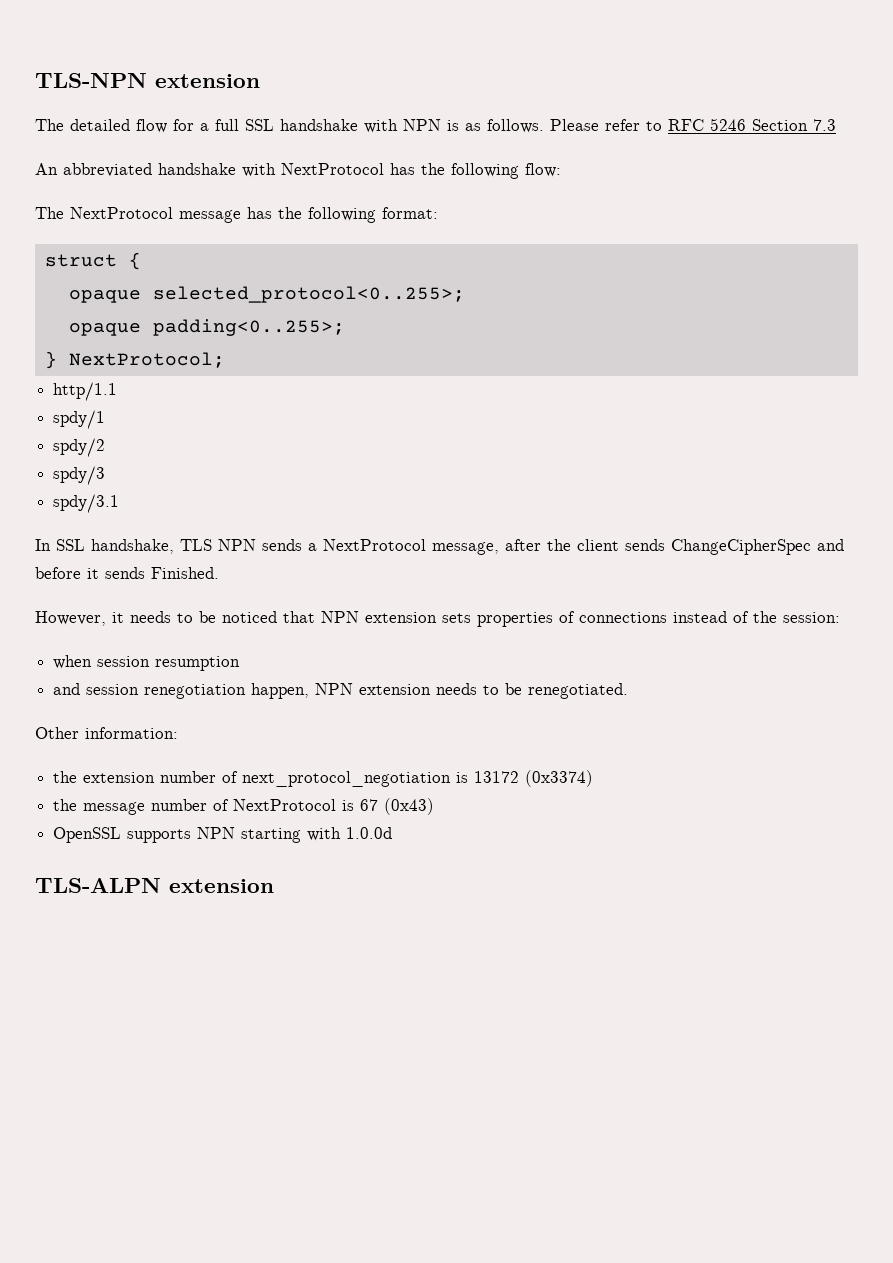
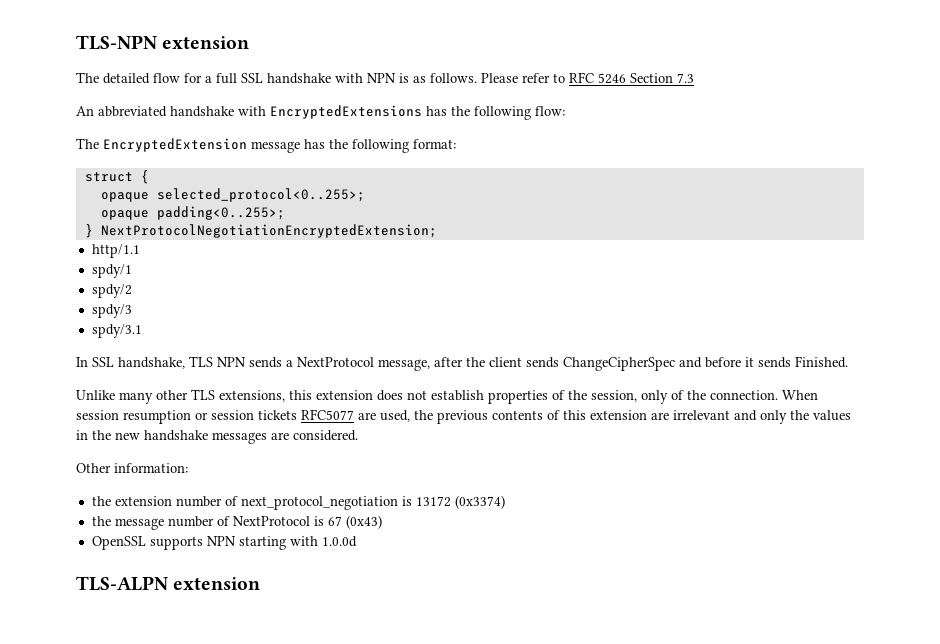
[281,163,384,175] NextProtocol -> [270,105,422,119] EncryptedExtensions
[70,207,173,219] NextProtocol -> [103,138,247,152] EncryptedExtension
[68,352,225,368] NextProtocol; -> [100,224,437,238] NextProtocolNegotiationEncryptedExtension;
[35,611,840,627] [53,655,241,671] [53,683,629,699] However, it needs to be noticed that NPN extension sets properties of connections instead of the session: // when session resumption // and session renegotiation happen, NPN extension needs to be renegotiated. -> [76,389,818,404] [76,409,851,424] [76,430,358,444] Unlike many other TLS extensions, this extension does not establish properties of the session, only of the connection. When session resumption or session tickets RFC5077 are used, the previous contents of this extension are irrelevant and only the values in the new handshake messages are considered.

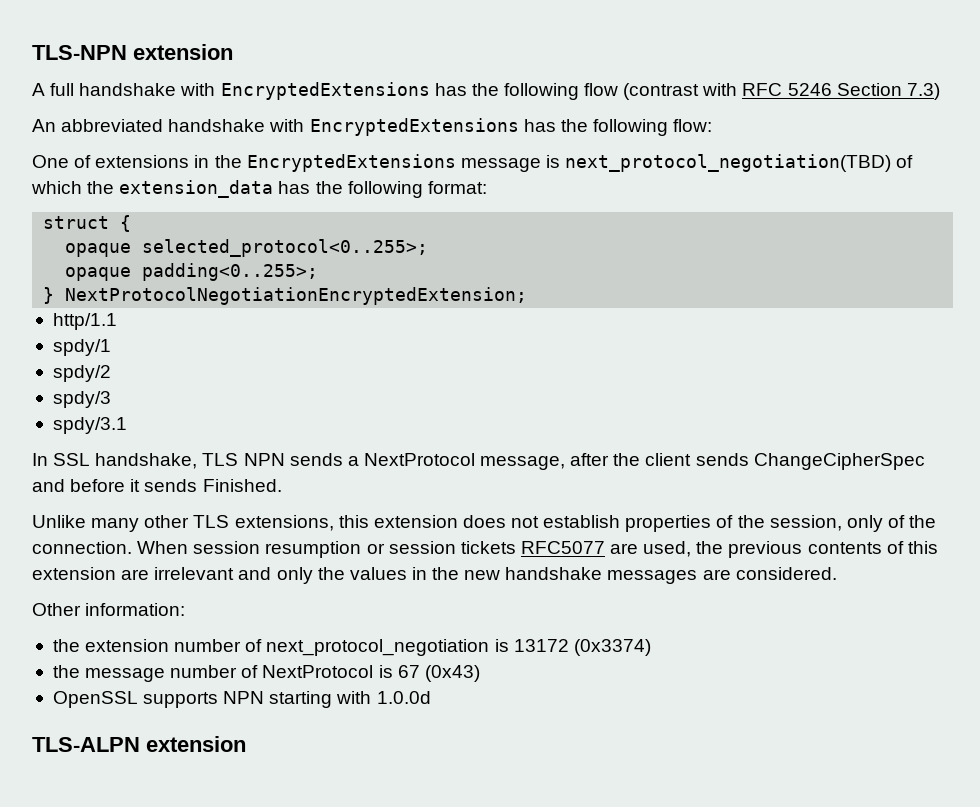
[76,72,565,84] The detailed flow for a full SSL handshake with NPN is as follows. Please refer to -> [32,82,738,100] A full handshake with EncryptedExtensions has the following flow (contrast with
[677,73,694,83] 7.3 -> [906,83,940,100] 7.3)
[76,138,300,153] The EncryptedExtension message -> [32,154,914,172] [31,180,274,198] One of extensions in the EncryptedExtensions message is next_protocol_negotiation(TBD) of which the extension_data

